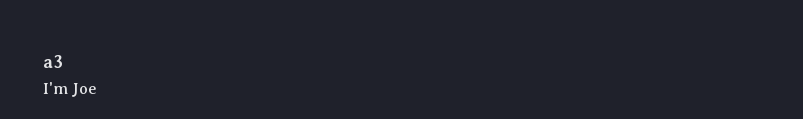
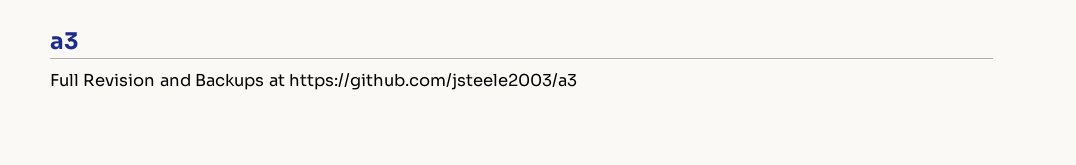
[43,82,98,97] I'm Joe -> [50,73,578,90] Full Revision and Backups at https://github.com/jsteele2003/a3

